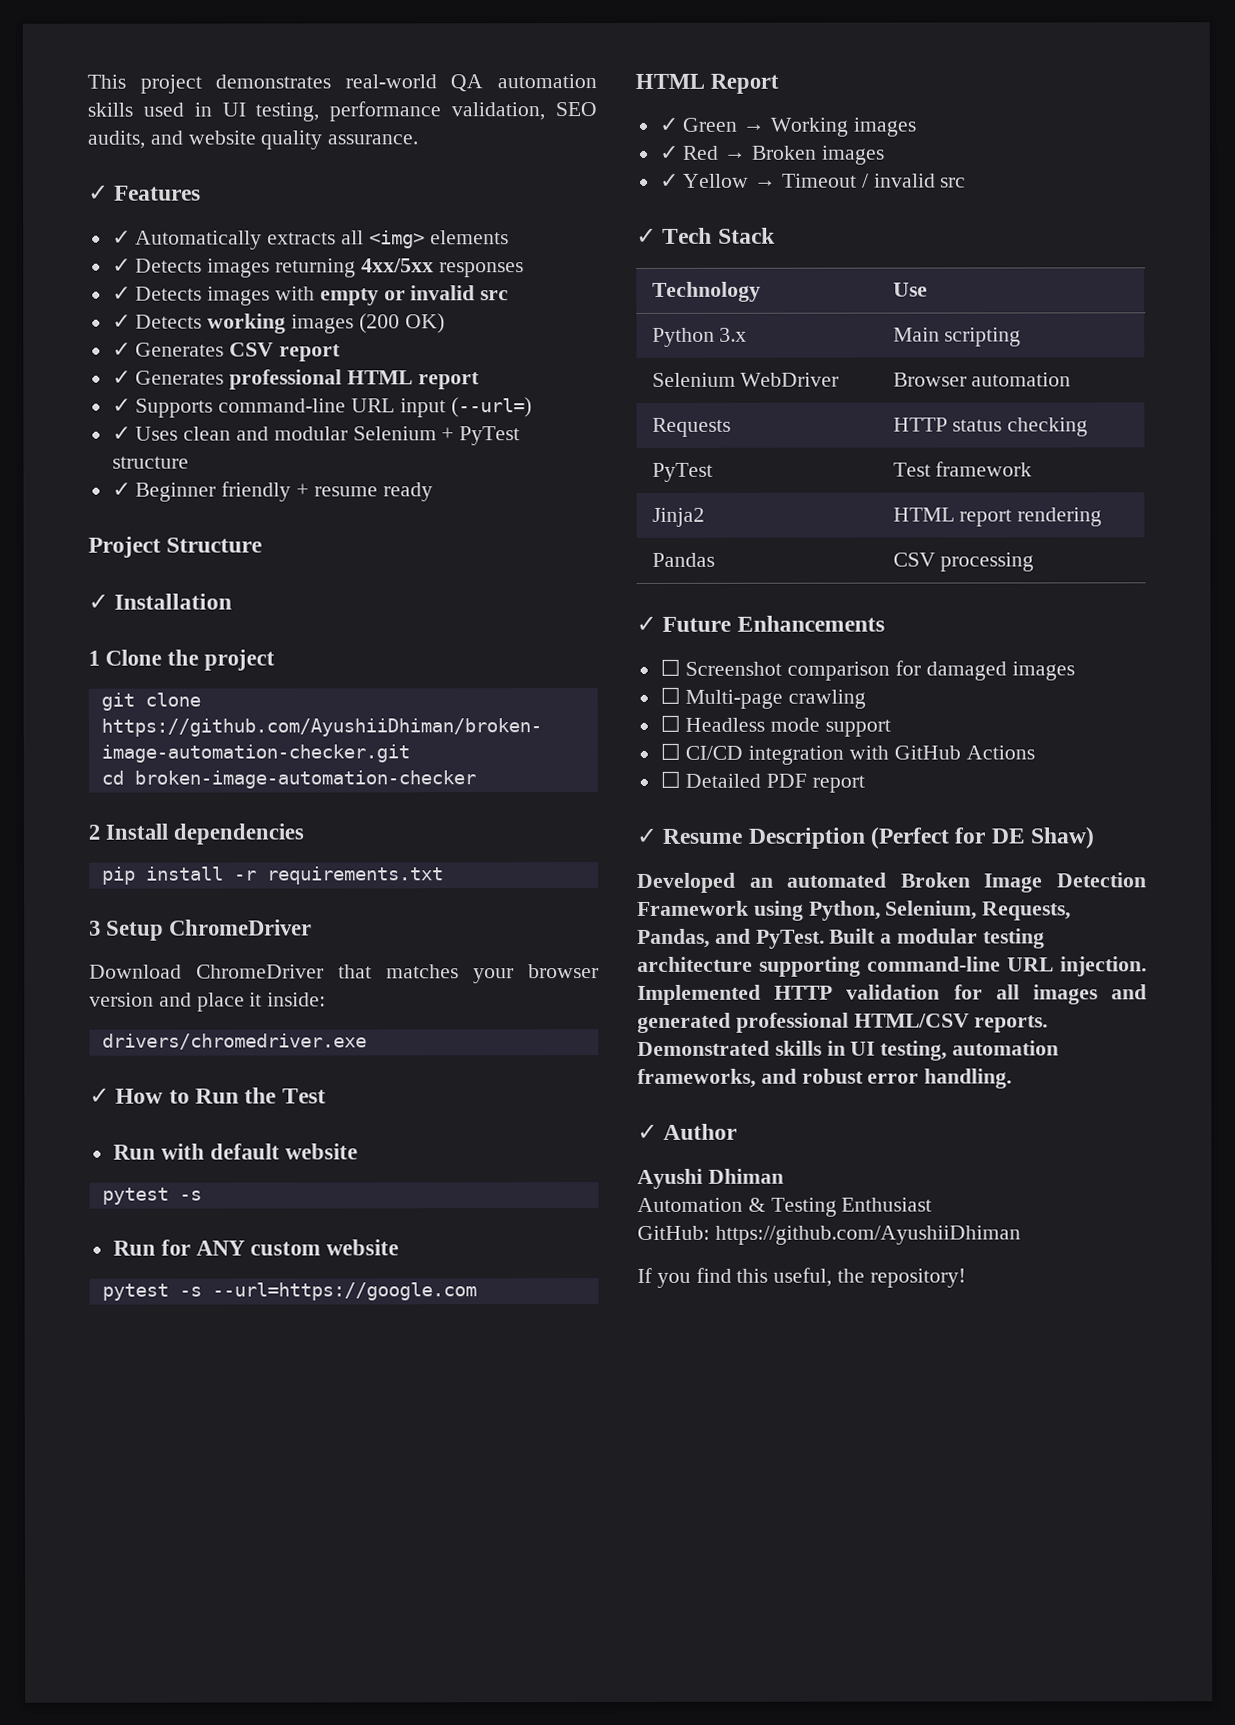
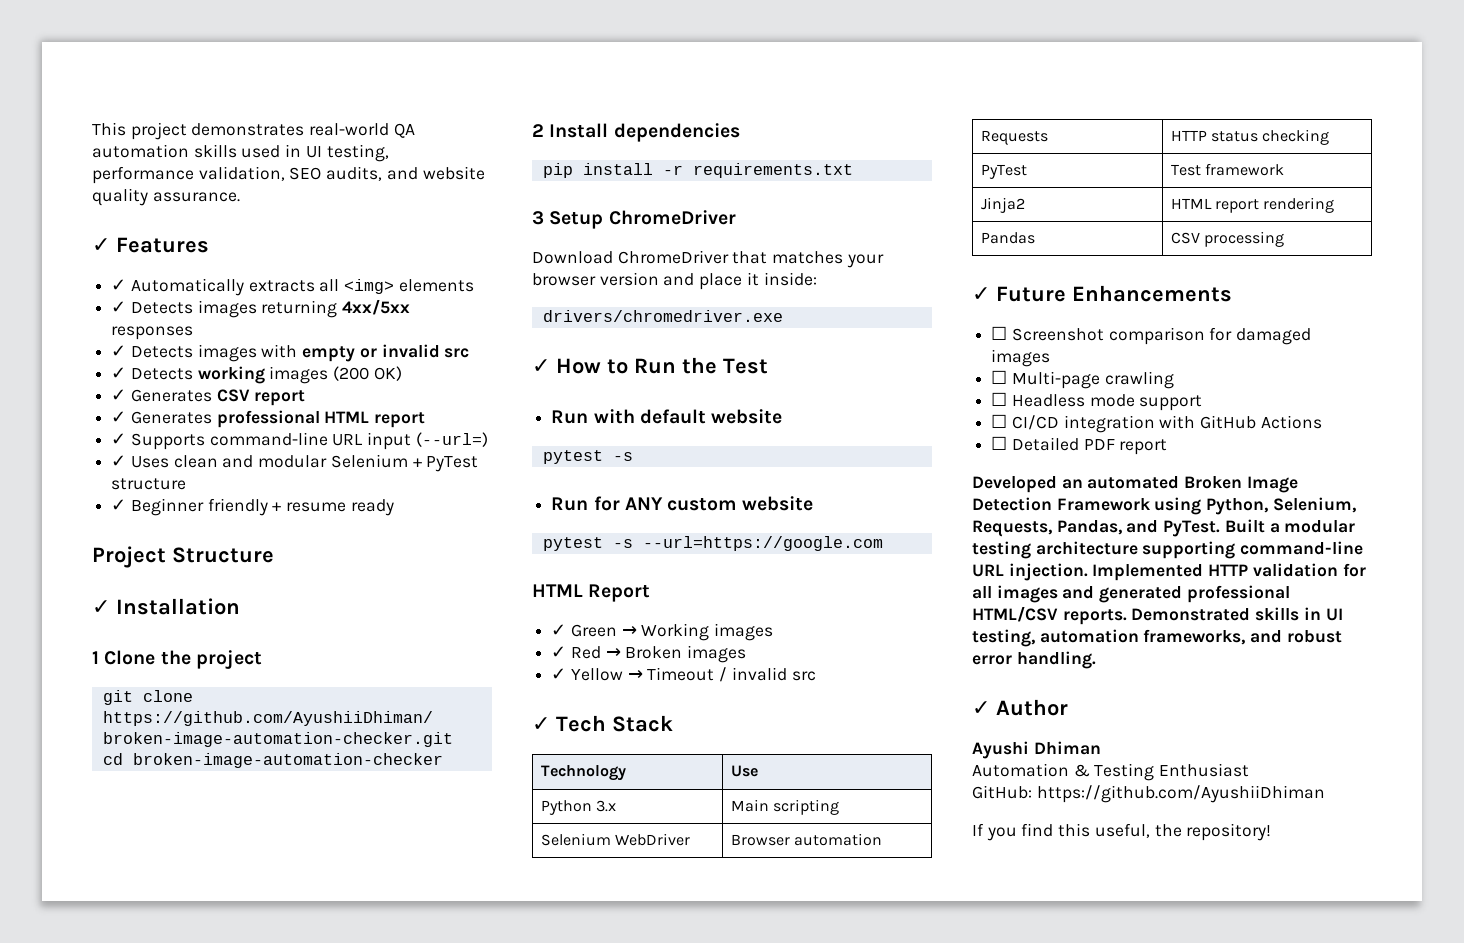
[636,826,1095,849] // ✓ Resume Description (Perfect for DE Shaw) -> (1168, 447) none

